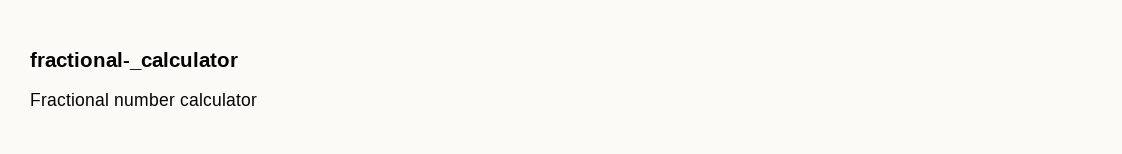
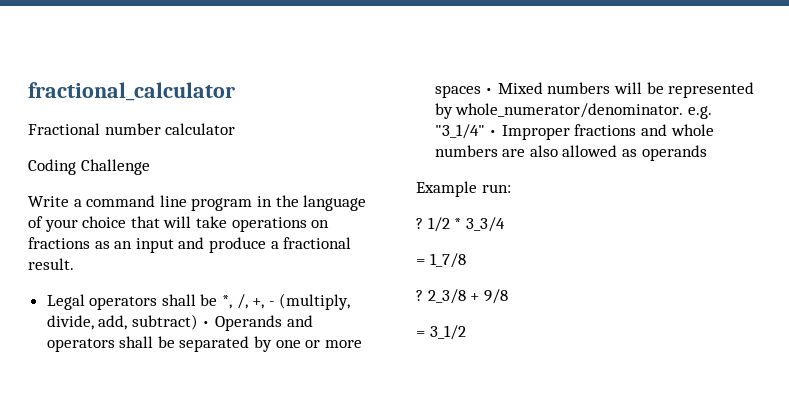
[30,52,238,70] fractional-_calculator -> [28,82,235,101] fractional_calculator
(257, 99) none -> [28,159,150,175] [28,195,367,211] [28,216,330,232] [28,237,352,253] [28,258,74,270] [46,293,351,310] [46,314,313,331] [46,336,362,352] [434,82,755,98] [434,103,712,119] [434,124,714,140] [434,145,707,161] [416,181,511,197] [416,217,505,232] [416,253,466,268] [416,289,508,304] [416,325,466,340] // Coding Challenge // Write a command line program in the language of your choice that will take operations on fractions as an input and produce a fractional result. // Legal operators shall be *, /, +, - (multiply, divide, add, subtract) • Operands and operators shall be separated by one or more spaces • Mixed numbers will be represented by whole_numerator/denominator. e.g. "3_1/4" • Improper fractions and whole numbers are also allowed as operands // Example run: // ? 1/2 * 3_3/4 // = 1_7/8 // ? 2_3/8 + 9/8 // = 3_1/2

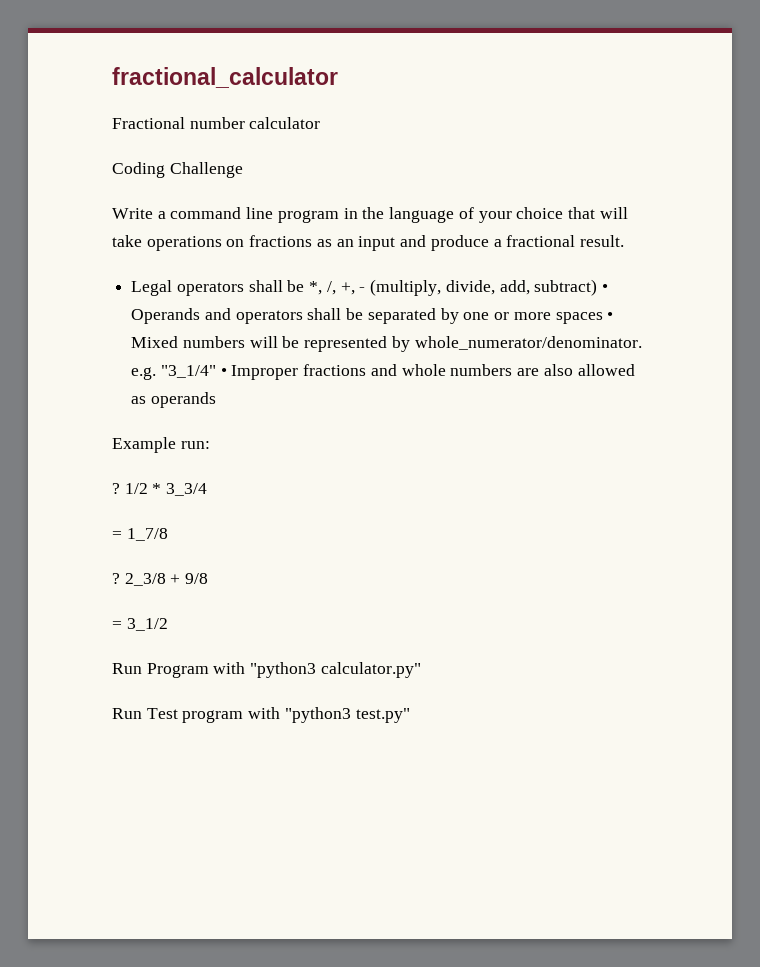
(466, 332) none -> [112,662,421,678] [112,707,410,723] // Run Program with "python3 calculator.py" // Run Test program with "python3 test.py"

